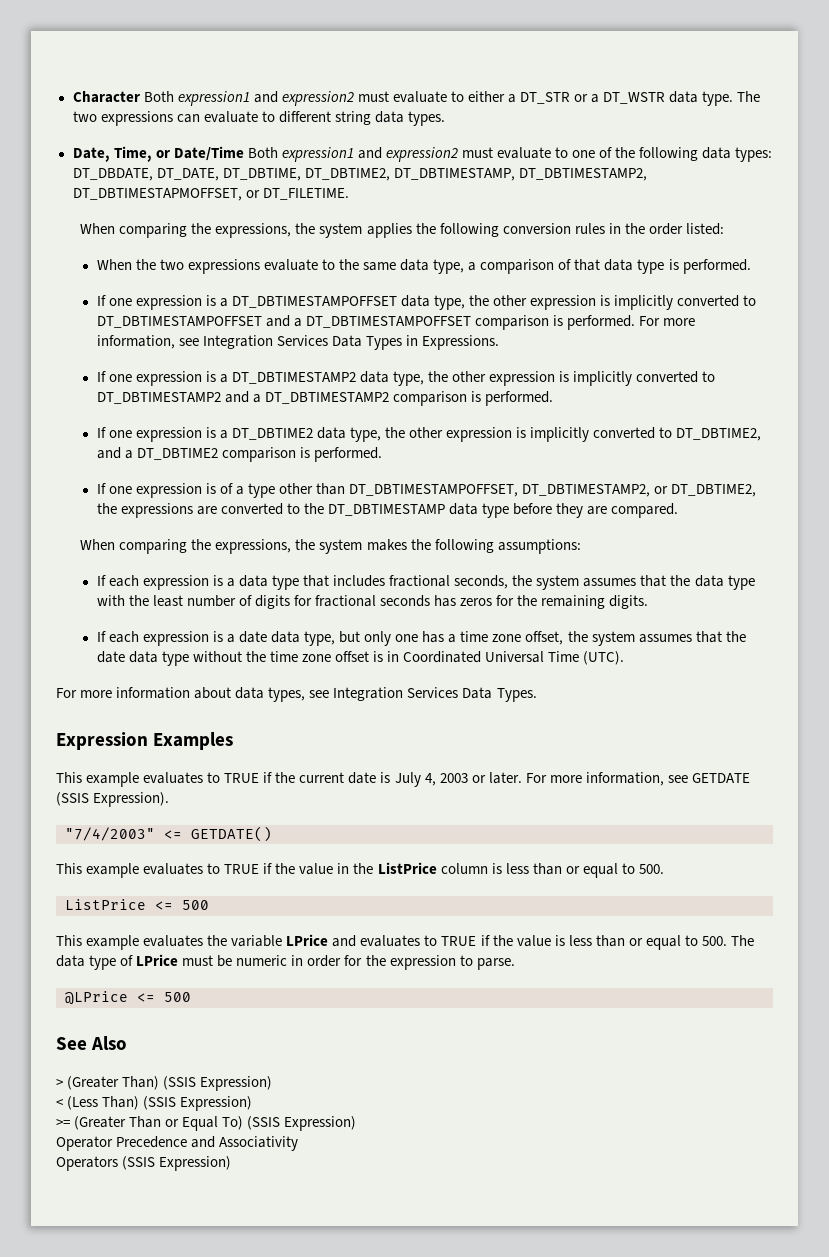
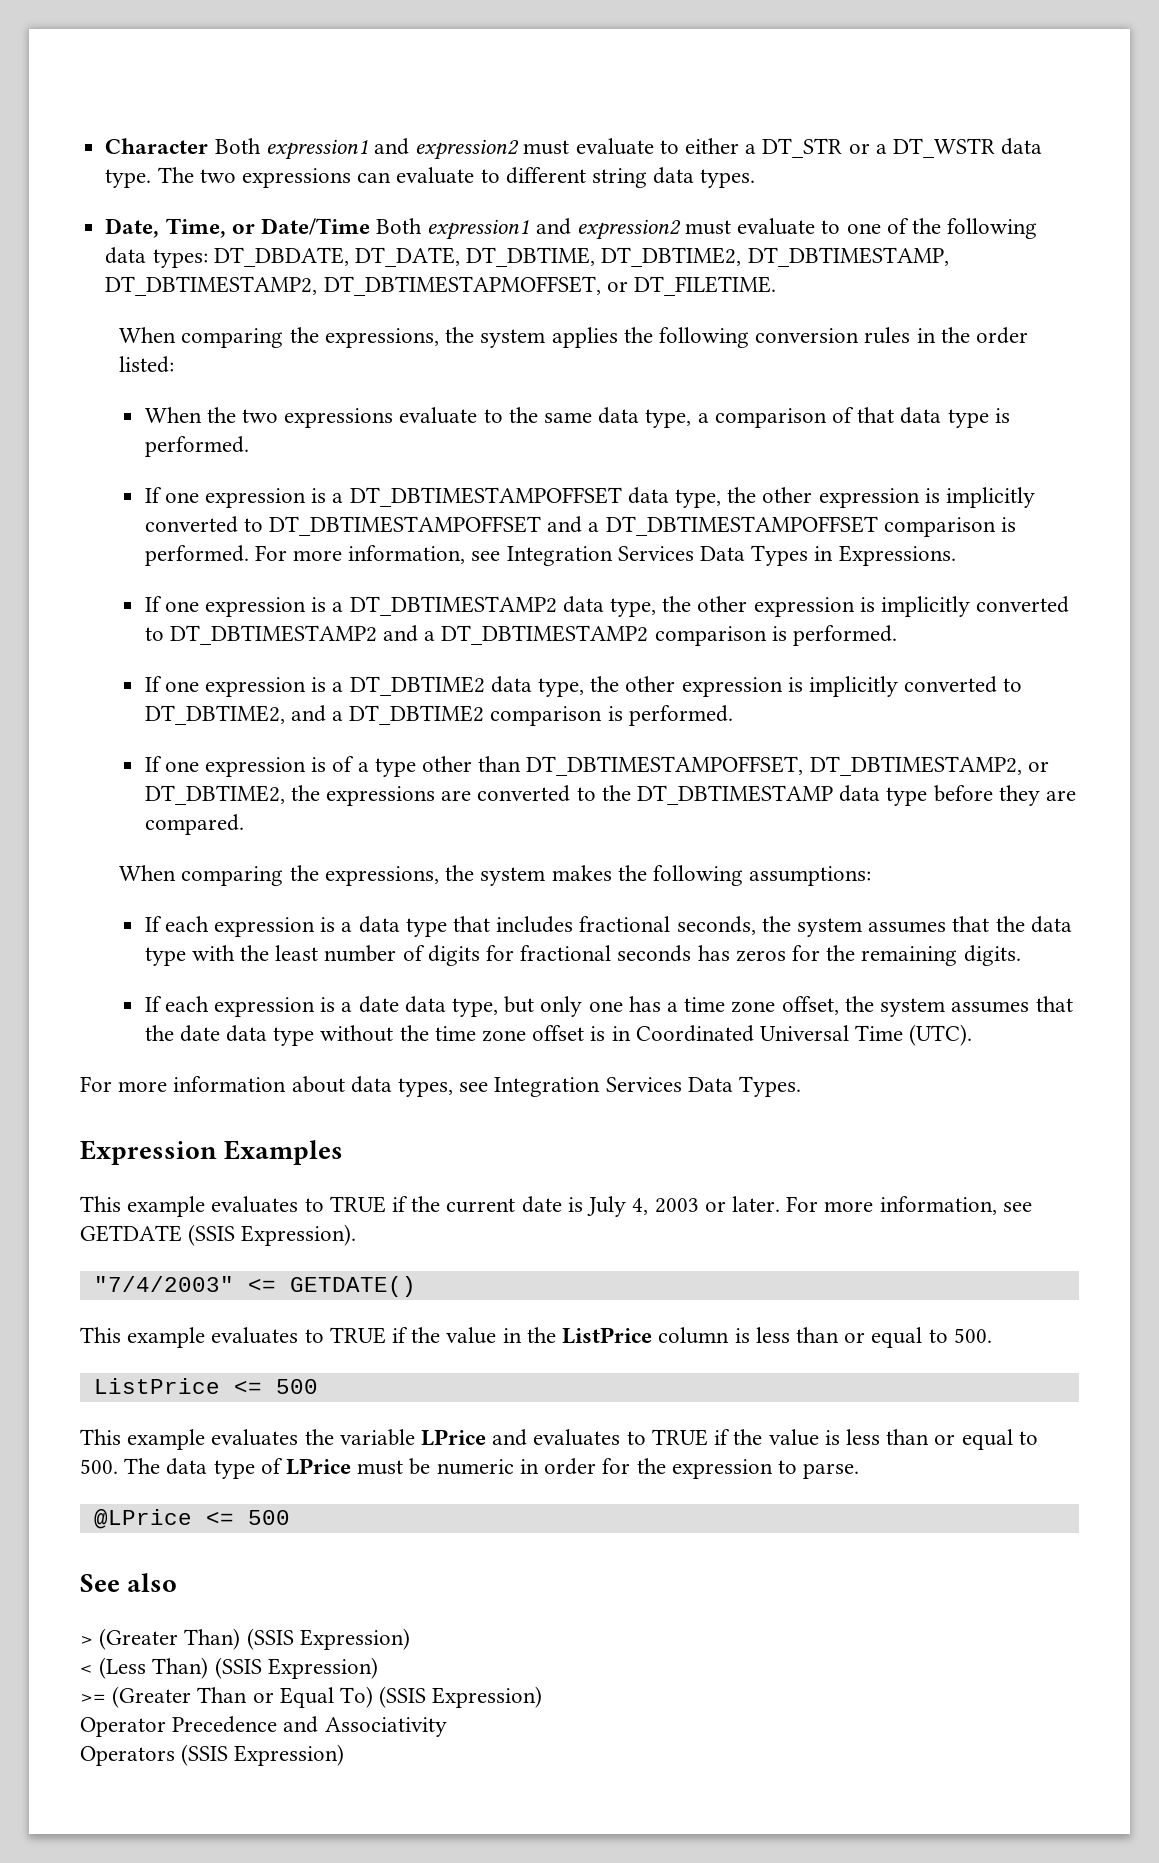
[91,1036,128,1050] Also -> [127,1573,178,1592] also

